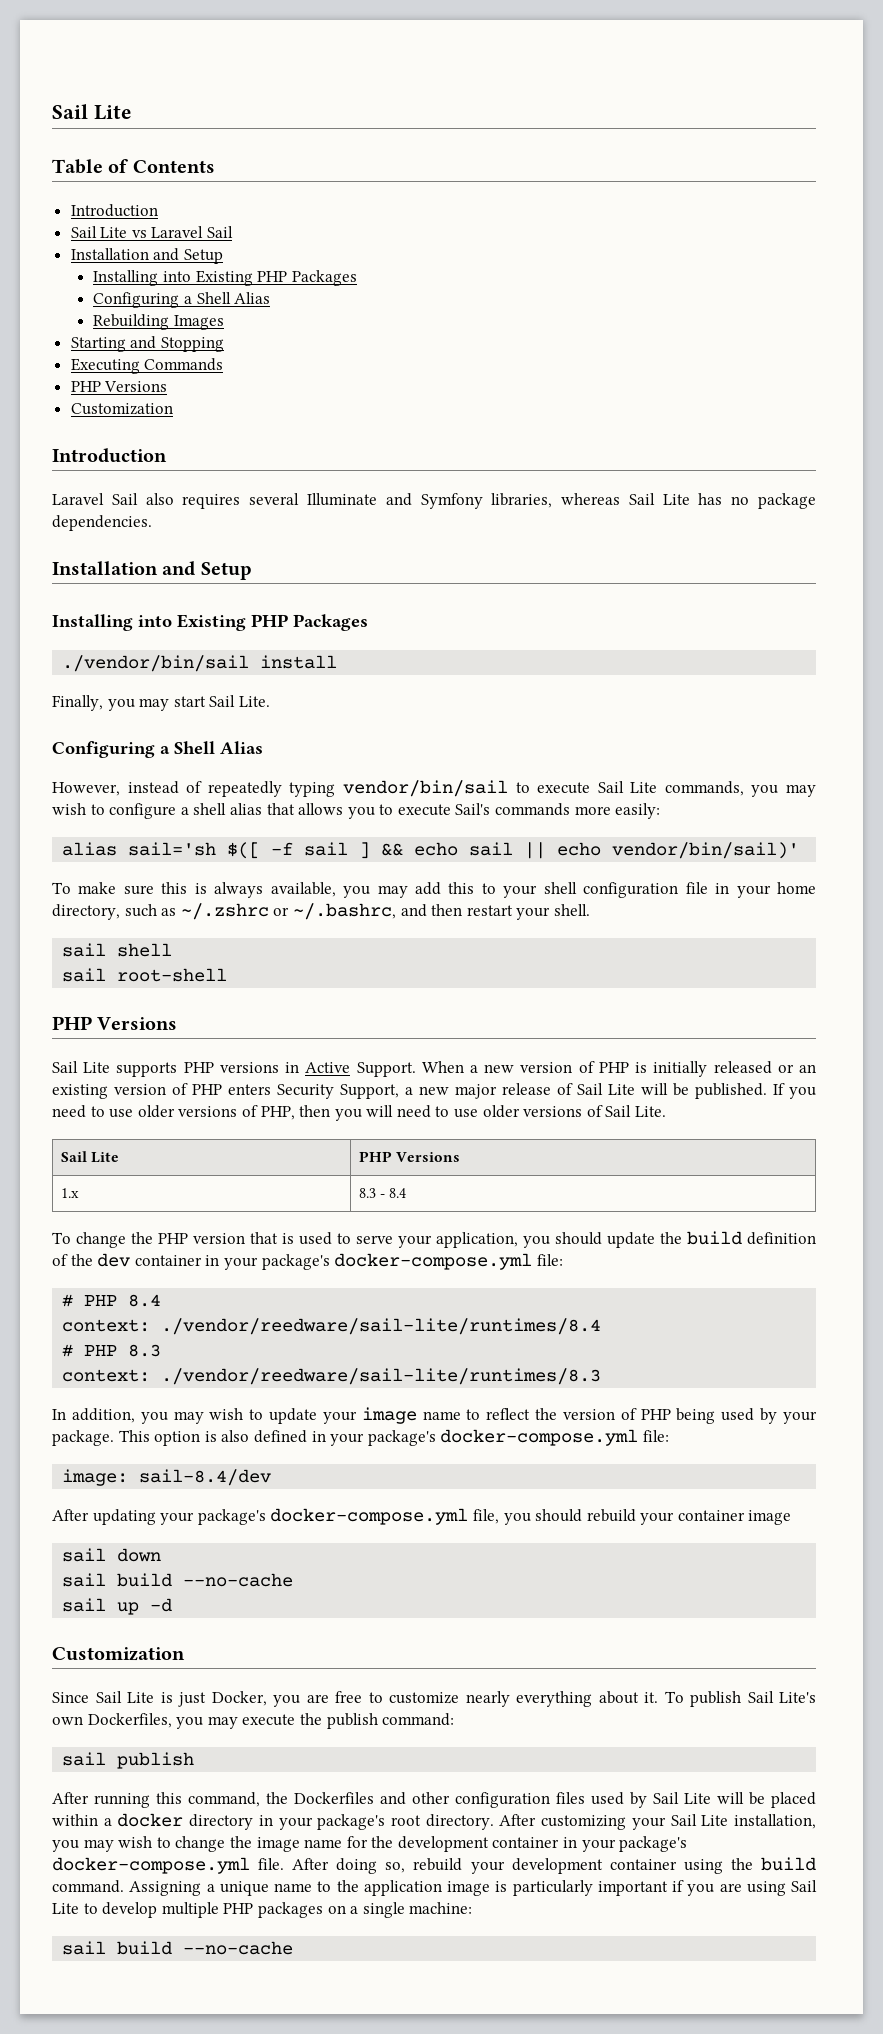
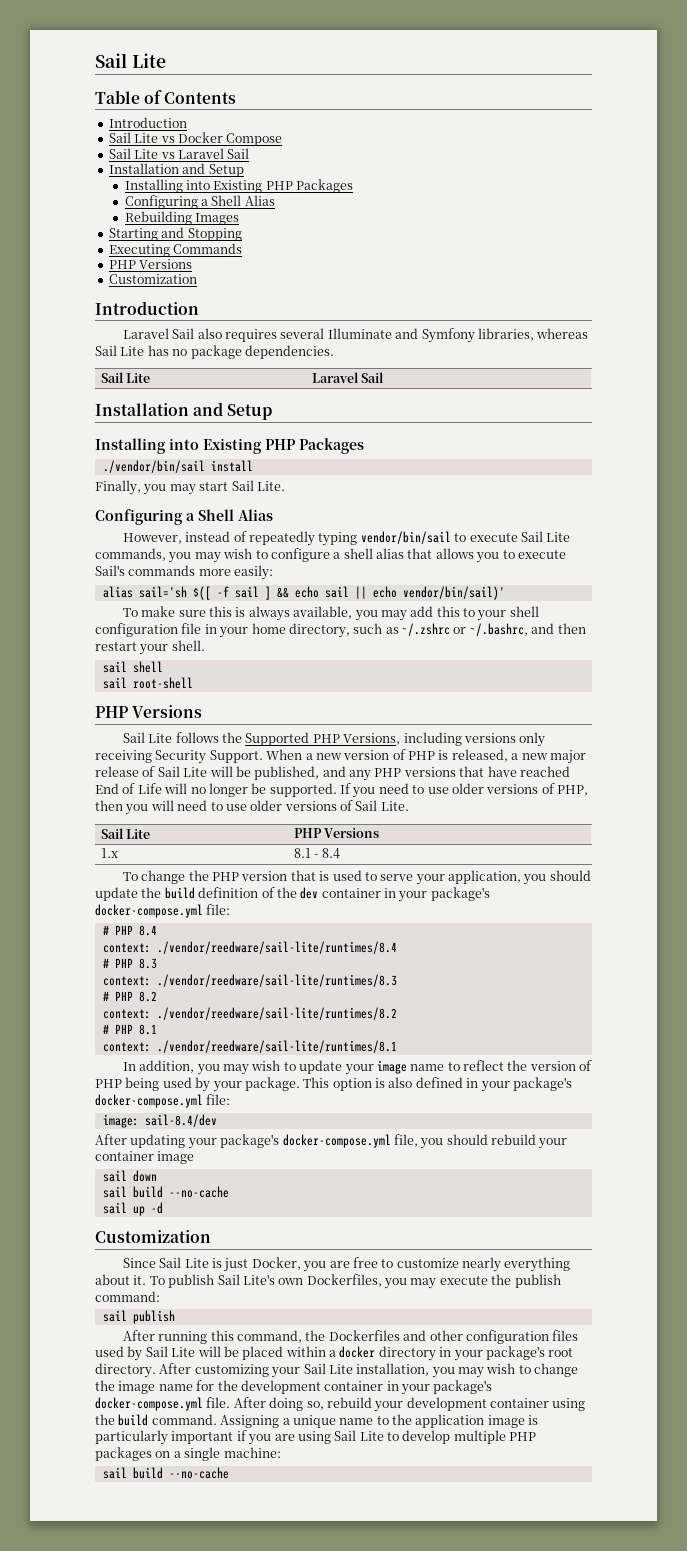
(158, 210) none -> [108,132,283,146] // Sail Lite vs Docker Compose
(152, 523) none -> [100,372,151,383] [311,372,385,383] // Sail Lite | Laravel Sail
[116,1062,351,1077] supports PHP versions in Active -> [175,732,546,747] [95,750,207,764] follows the Supported PHP Versions, including versions only receiving Security
[653,1061,816,1077] [52,1083,399,1099] initially released or an existing version of PHP enters Security Support, -> [451,749,508,762] released,
[695,1083,767,1099] published. -> [254,766,570,781] [95,783,337,797] published, and any PHP versions that have reached End of Life will no longer be supported.
[358,1188,376,1198] 8.3 -> [293,848,311,858] 8.1
(602, 1376) none -> [102,991,157,1002] [102,1007,397,1020] [102,1024,157,1035] [102,1040,397,1053] // # PHP 8.2 // context: ./vendor/reedware/sail-lite/runtimes/8.2 // # PHP 8.1 // context: ./vendor/reedware/sail-lite/runtimes/8.1

